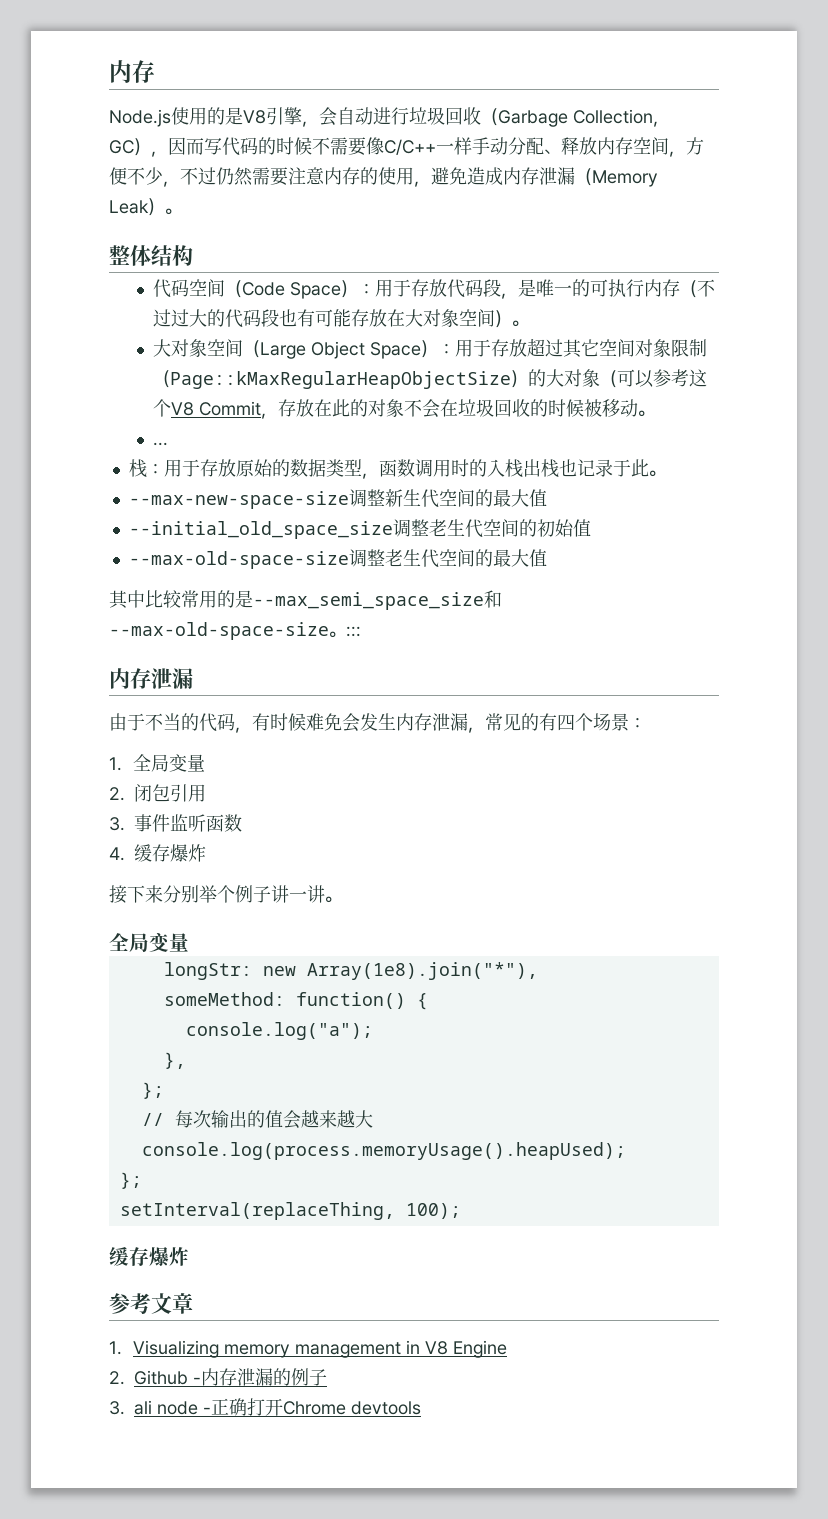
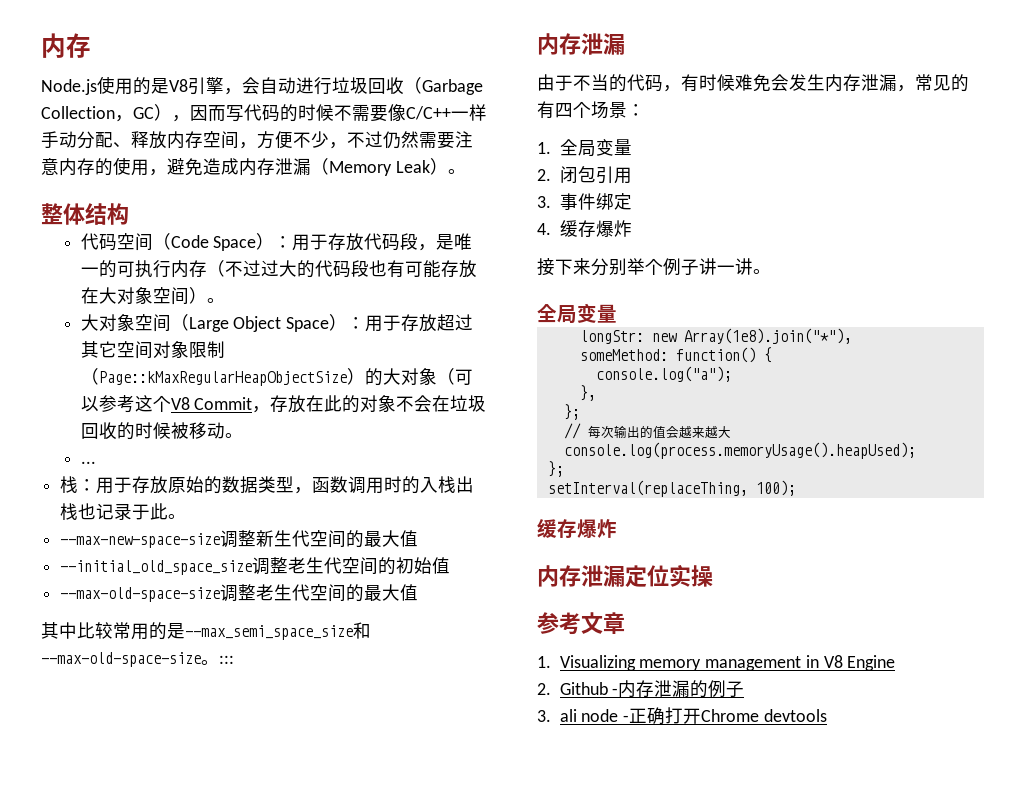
[170,814,242,832] 监听函数 -> [595,193,632,210] 绑定
(189, 1256) none -> [537,564,713,587] // 内存泄漏定位实操

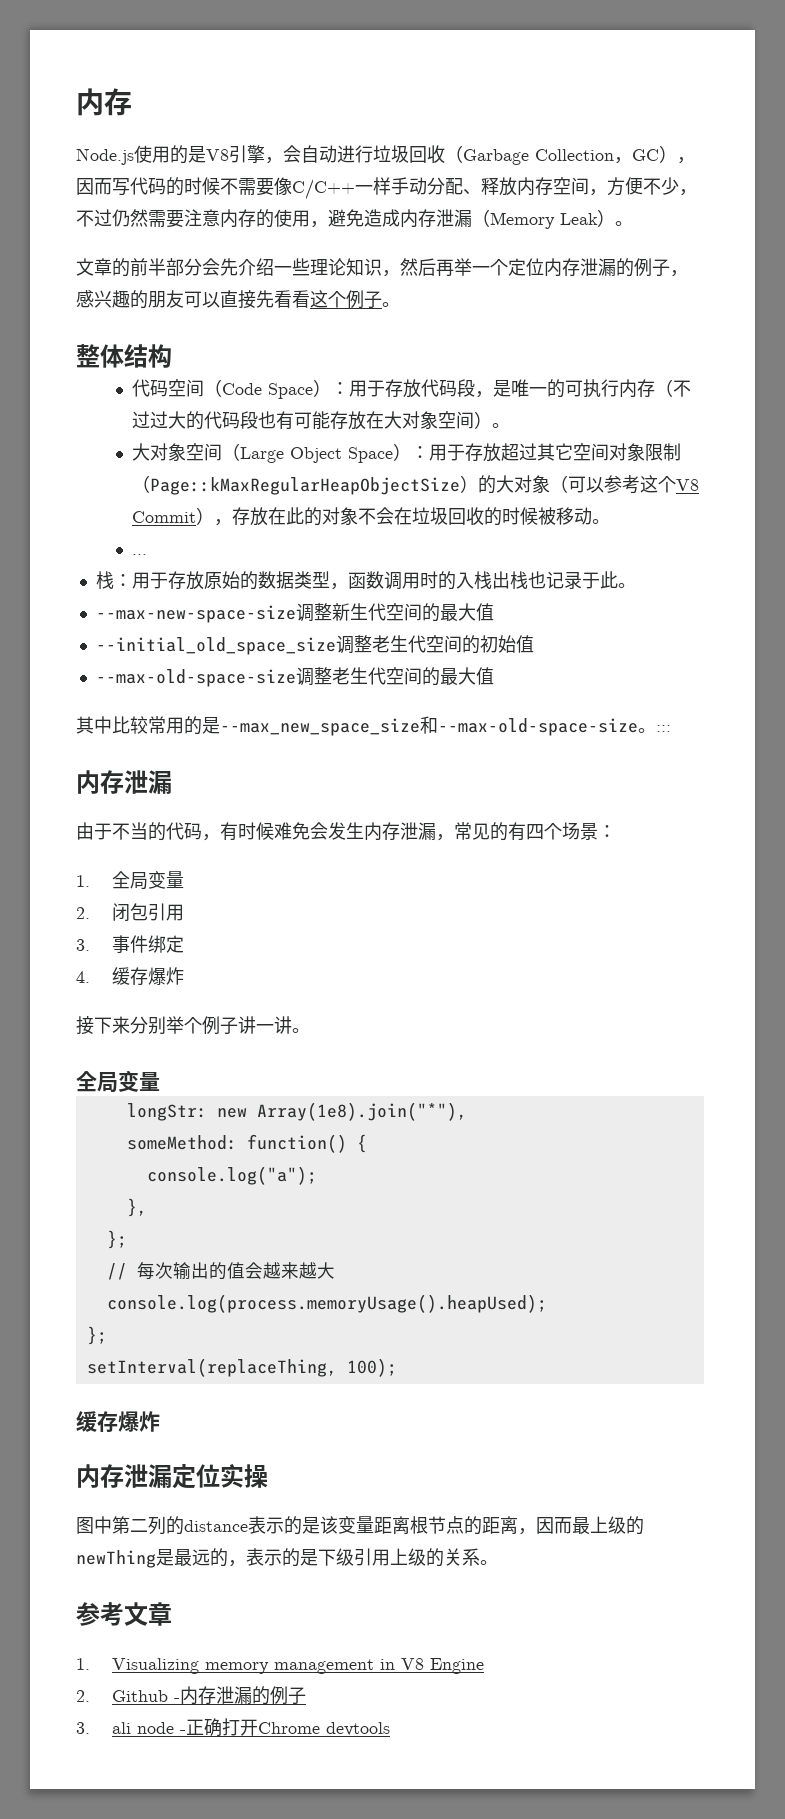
(466, 171) none -> [76,258,688,277] [76,290,400,309] // 文章的前半部分会先介绍一些理论知识，然后再举一个定位内存泄漏的例子，感兴趣的朋友可以直接先看看这个例子。
(253, 403) none -> [195,507,214,525] ）
[185,625,353,640] --max_semi_space_size -> [220,718,420,736] --max_new_space_size
(713, 576) none -> [76,1516,644,1535] [76,1548,498,1568] // 图中第二列的distance表示的是该变量距离根节点的距离，因而最上级的newThing是最远的，表示的是下级引用上级的关系。

